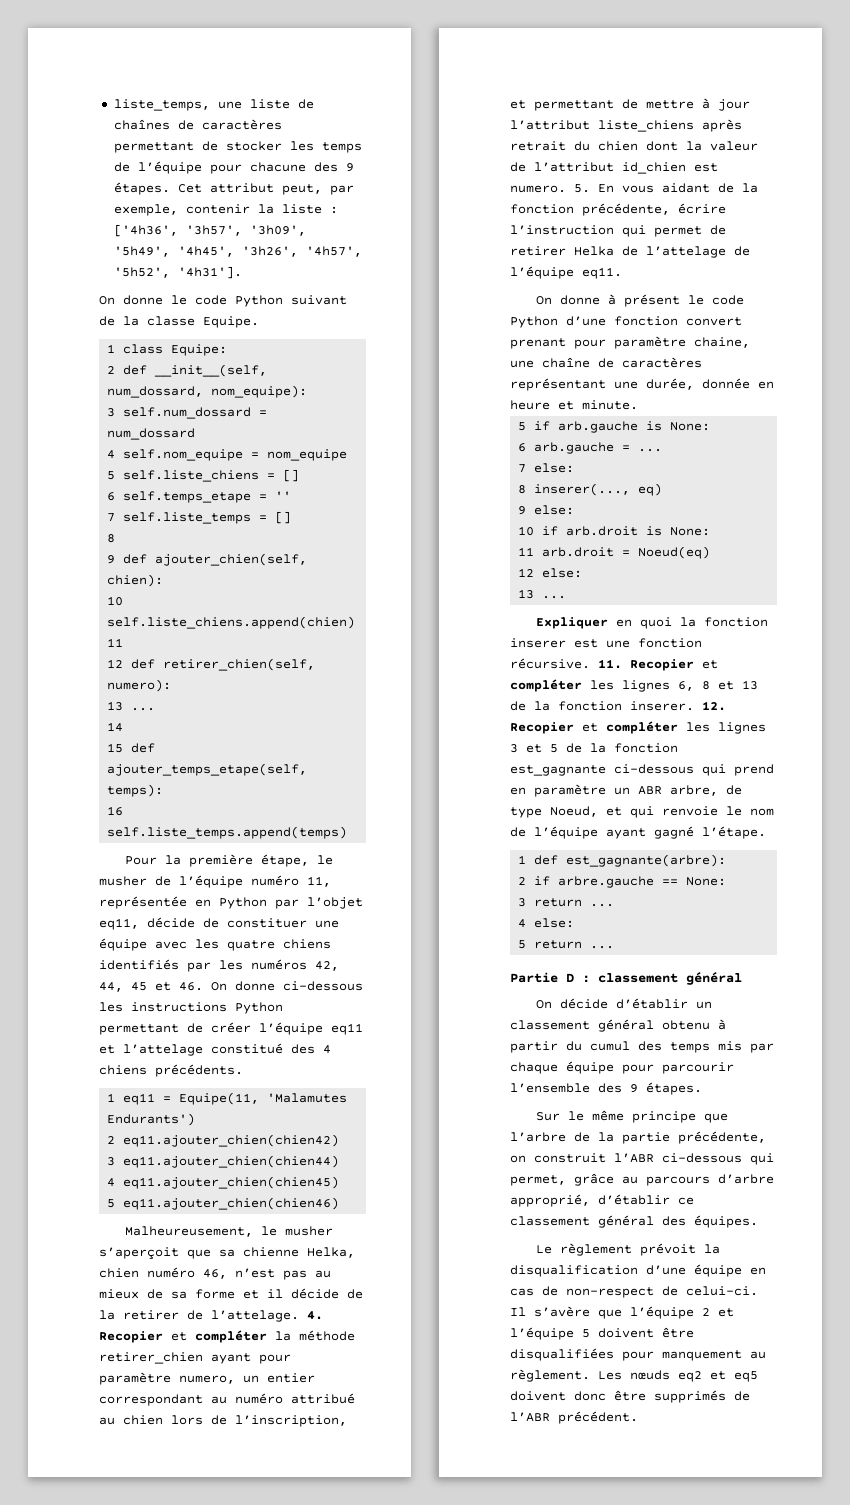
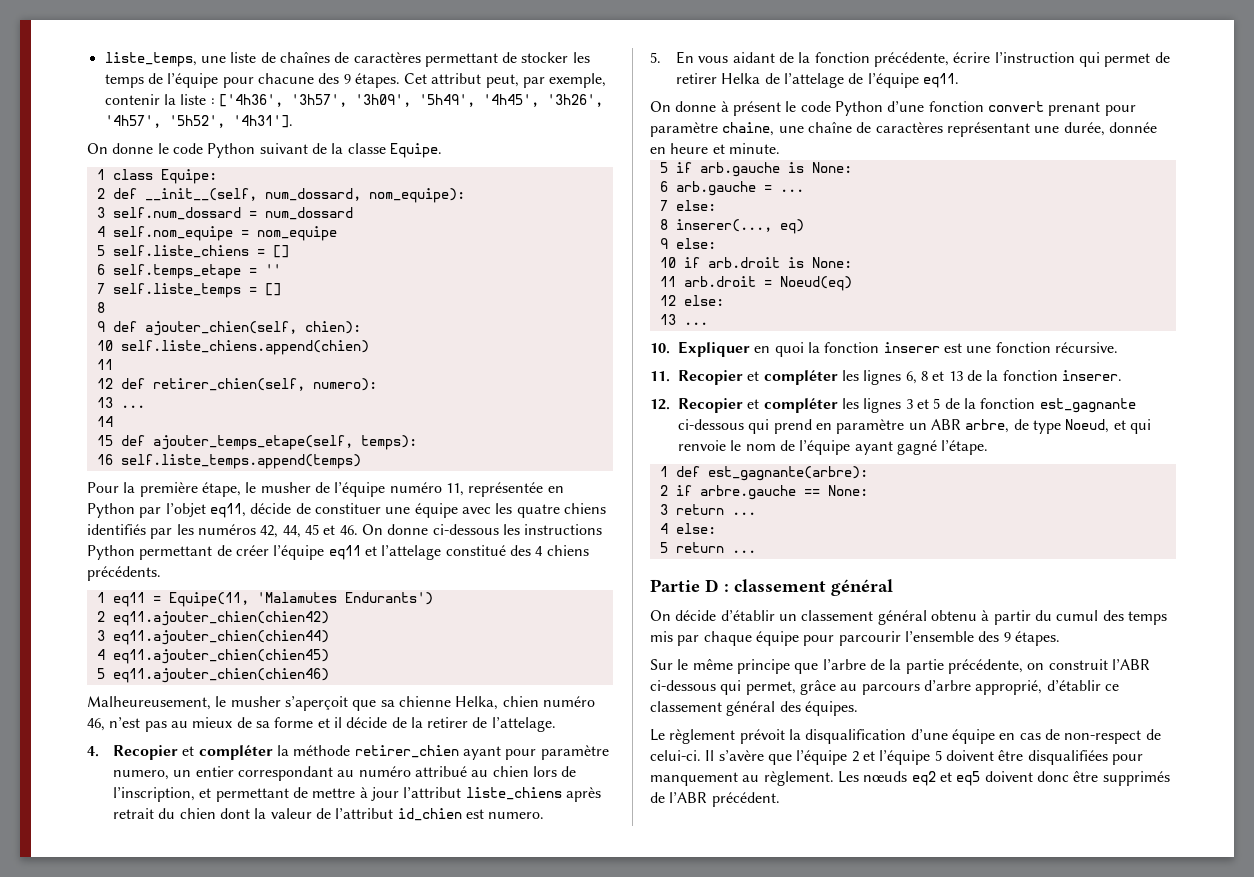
(299, 1316) none -> (556, 724) //
(566, 189) none -> (545, 815) //
(567, 597) none -> [650,343,670,354] 10.
(590, 663) none -> (1118, 347) //
(694, 706) none -> (1122, 375) //

